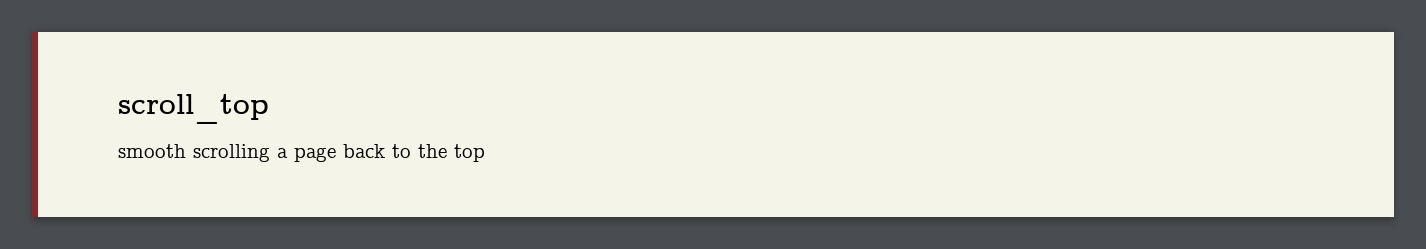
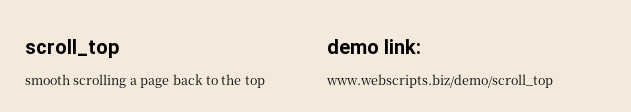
(485, 153) none -> [327,39,422,54] [326,74,553,88] // demo link: // www.webscripts.biz/demo/scroll_top

